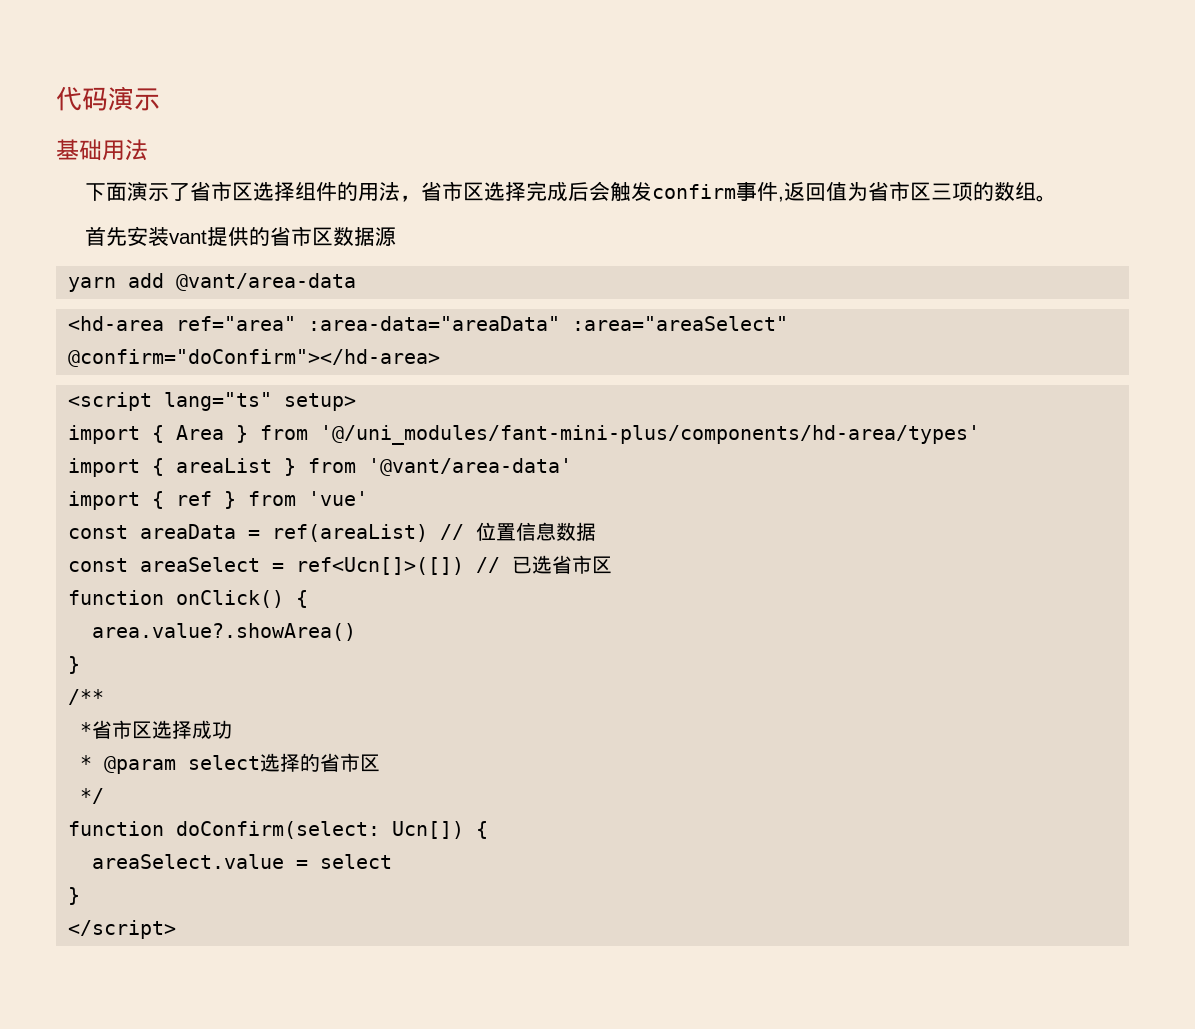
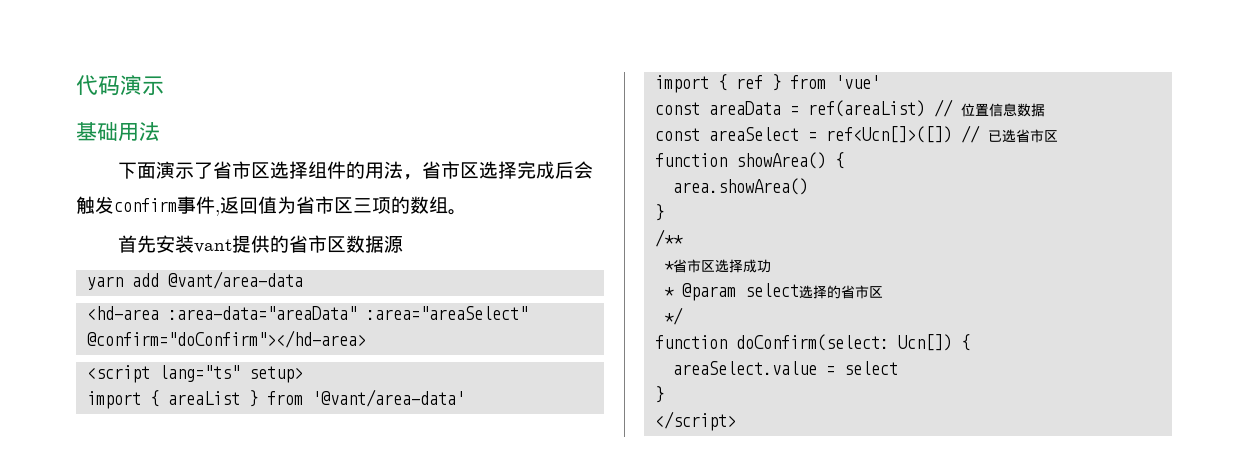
[176,316,297,331] ref="area" -> (160, 313) none
[68,425,981,445] // import { Area } from '@/uni_modules/fant-mini-plus/components/hd-area/types' -> (304, 374) none
[176,590,309,608] [92,623,357,641] onClick() { // area.value?.showArea() -> [736,152,845,169] [673,178,809,195] showArea() { // area.showArea()

